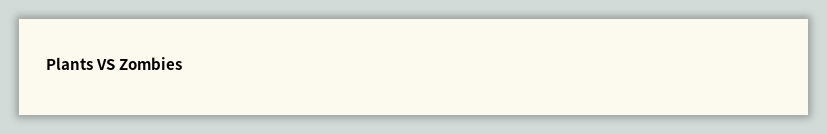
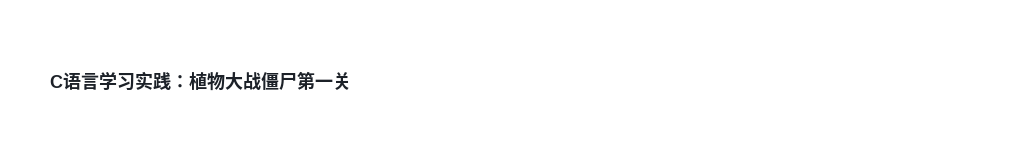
[46,57,183,70] Plants VS Zombies -> [50,71,351,91] C语言学习实践：植物大战僵尸第一关

